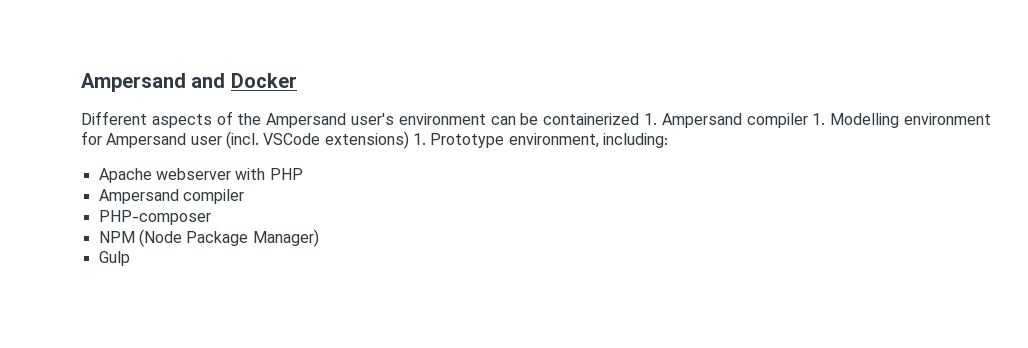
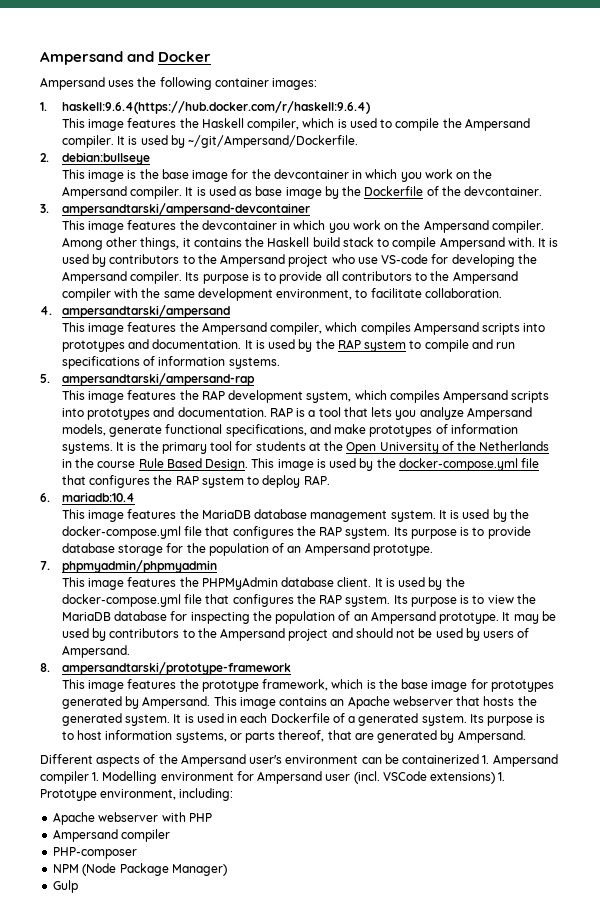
(297, 80) none -> [40,77,318,90] [40,101,370,114] [61,118,530,131] [61,135,359,148] [40,152,150,165] [61,169,493,182] [61,186,543,199] [40,203,310,216] [61,220,544,233] [61,237,559,250] [61,254,537,267] [61,271,518,284] [61,288,502,301] [40,305,230,318] [61,322,546,335] [61,339,516,352] [61,356,280,369] [40,373,255,386] [61,390,550,403] [61,407,532,420] [61,424,518,437] [61,441,550,454] [61,458,540,471] [61,475,330,488] [40,492,135,502] [61,509,529,522] [61,526,531,539] [61,543,433,556] [40,560,217,573] [61,577,465,590] [61,594,536,607] [61,611,556,624] [61,628,530,641] [61,645,130,658] [40,662,291,675] [61,679,554,692] [61,696,537,709] [61,713,546,726] [61,730,526,743] // Ampersand uses the following container images: // 1. haskell:9.6.4(https://hub.docker.com/r/haskell:9.6.4) // This image features the Haskell compiler, which is used to compile the Ampersand compiler. It is used by ~/git/Ampersand/Dockerfile. // 2. debian:bullseye // This image is the base image for the devcontainer in which you work on the Ampersand compiler. It is used as base image by the Dockerfile of the devcontainer. // 3. ampersandtarski/ampersand-devcontainer // This image features the devcontainer in which you work on the Ampersand compiler. Among other things, it contains the Haskell build stack to compile Ampersand with. It is used by contributors to the Ampersand project who use VS-code for developing the Ampersand compiler. Its purpose is to provide all contributors to the Ampersand compiler with the same development environment, to facilitate collaboration. // 4. ampersandtarski/ampersand // This image features the Ampersand compiler, which compiles Ampersand scripts into prototypes and documentation. It is used by the RAP system to compile and run specifications of information systems. // 5. ampersandtarski/ampersand-rap // This image features the RAP development system, which compiles Ampersand scripts into prototypes and documentation. RAP is a tool that lets you analyze Ampersand models, generate functional specifications, and make prototypes of information systems. It is the primary tool for students at the Open University of the Netherlands in the course Rule Based Design. This image is used by the docker-compose.yml file that configures the RAP system to deploy RAP. // 6. mariadb:10.4 // This image features the MariaDB database management system. It is used by the docker-compose.yml file that configures the RAP system. Its purpose is to provide database storage for the population of an Ampersand prototype. // 7. phpmyadmin/phpmyadmin // This image features the PHPMyAdmin database client. It is used by the docker-compose.yml file that configures the RAP system. Its purpose is to view the MariaDB database for inspecting the population of an Ampersand prototype. It may be used by contributors to the Ampersand project and should not be used by users of Ampersand. // 8. ampersandtarski/prototype-framework // This image features the prototype framework, which is the base image for prototypes generated by Ampersand. This image contains an Apache webserver that hosts the generated system. It is used in each Dockerfile of a generated system. Its purpose is to host information systems, or parts thereof, that are generated by Ampersand.

